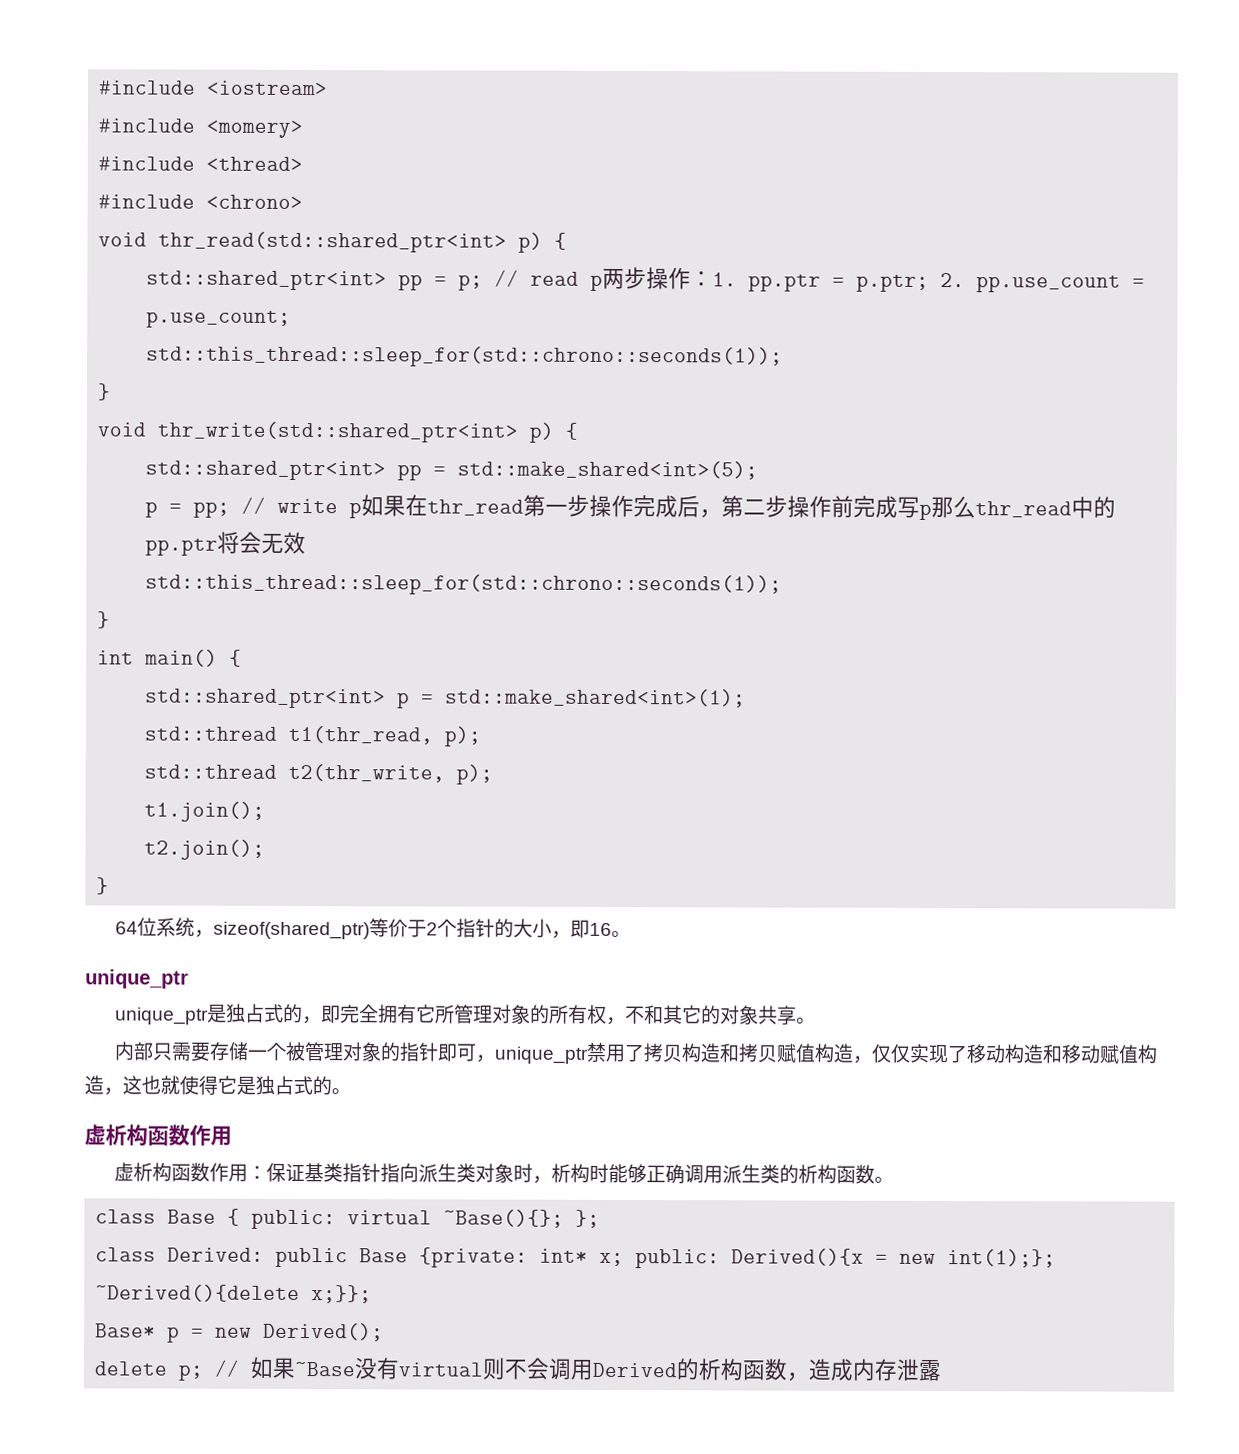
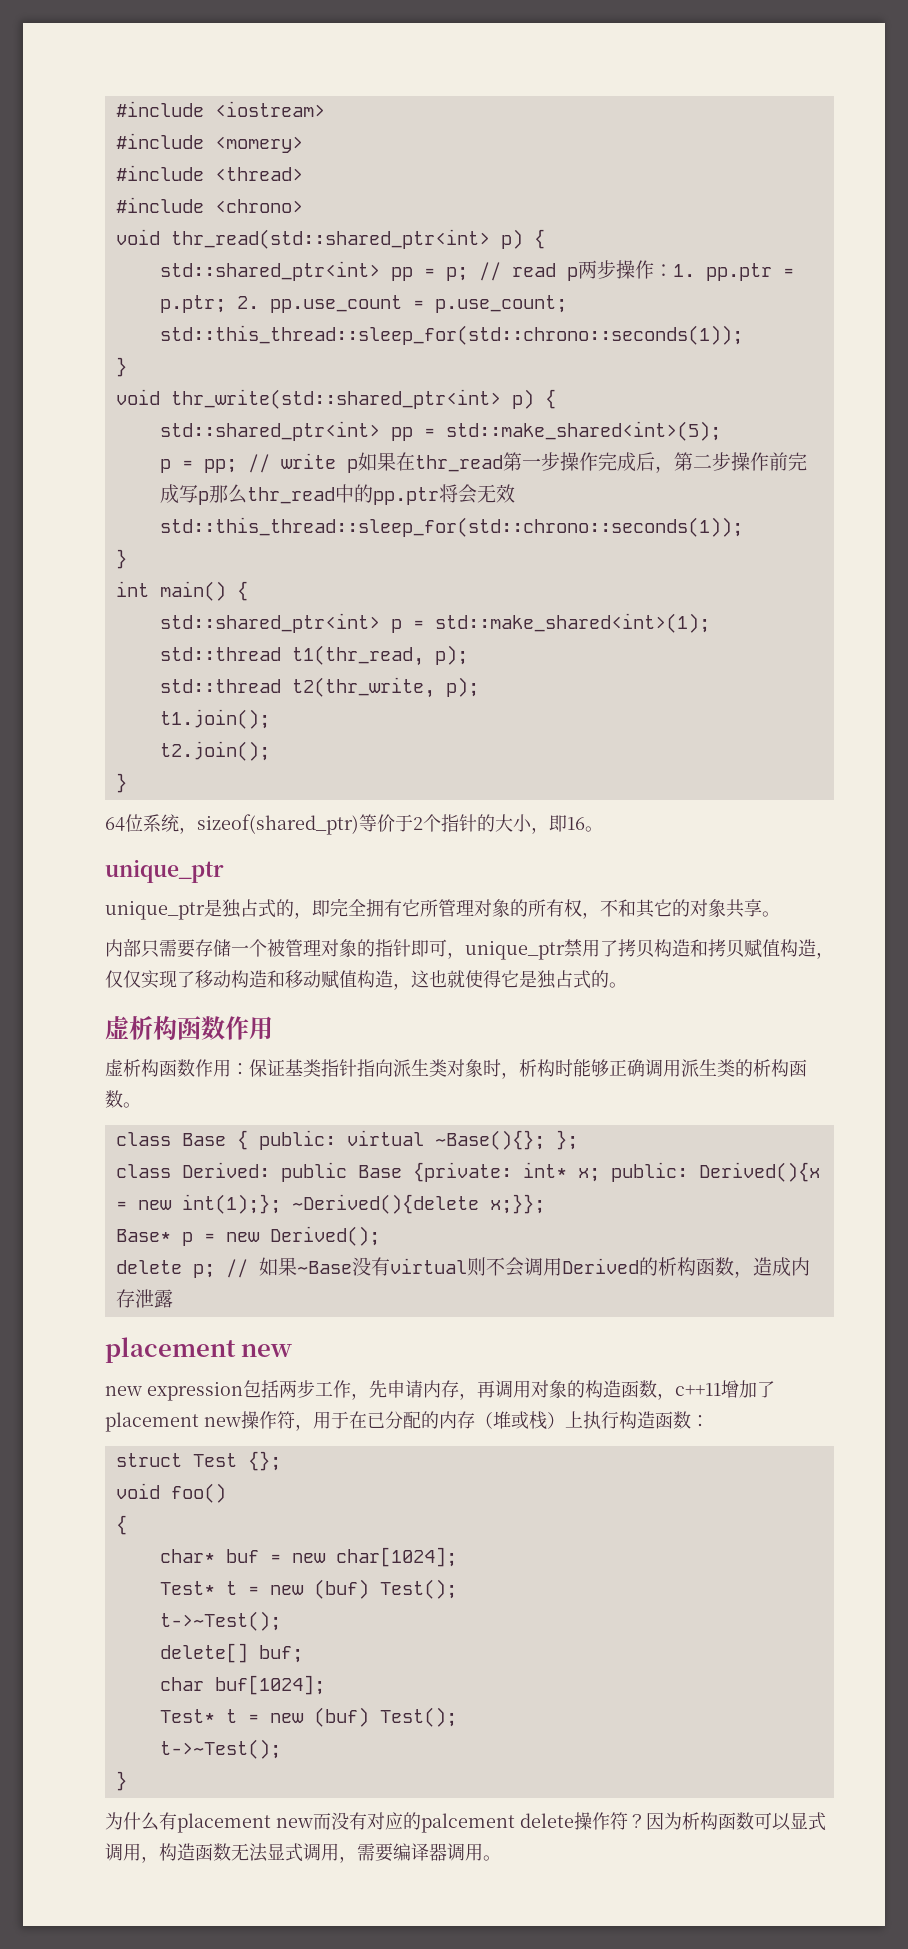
(943, 1370) none -> [105,1337,293,1363] [105,1380,775,1401] [105,1411,709,1432] [115,1451,281,1471] [115,1483,226,1503] [115,1515,127,1535] [159,1547,457,1567] [159,1579,457,1599] [159,1611,281,1631] [159,1643,303,1663] [159,1675,325,1695] [159,1707,457,1727] [159,1739,281,1759] [115,1771,127,1791] [105,1812,826,1833] [105,1843,501,1863] // placement new // new expression包括两步工作，先申请内存，再调用对象的构造函数，c++11增加了placement new操作符，用于在已分配的内存（堆或栈）上执行构造函数： // struct Test {}; // void foo() // { // char* buf = new char[1024]; // Test* t = new (buf) Test(); // t->~Test(); // delete[] buf; // char buf[1024]; // Test* t = new (buf) Test(); // t->~Test(); // } // 为什么有placement new而没有对应的palcement delete操作符？因为析构函数可以显式调用，构造函数无法显式调用，需要编译器调用。

